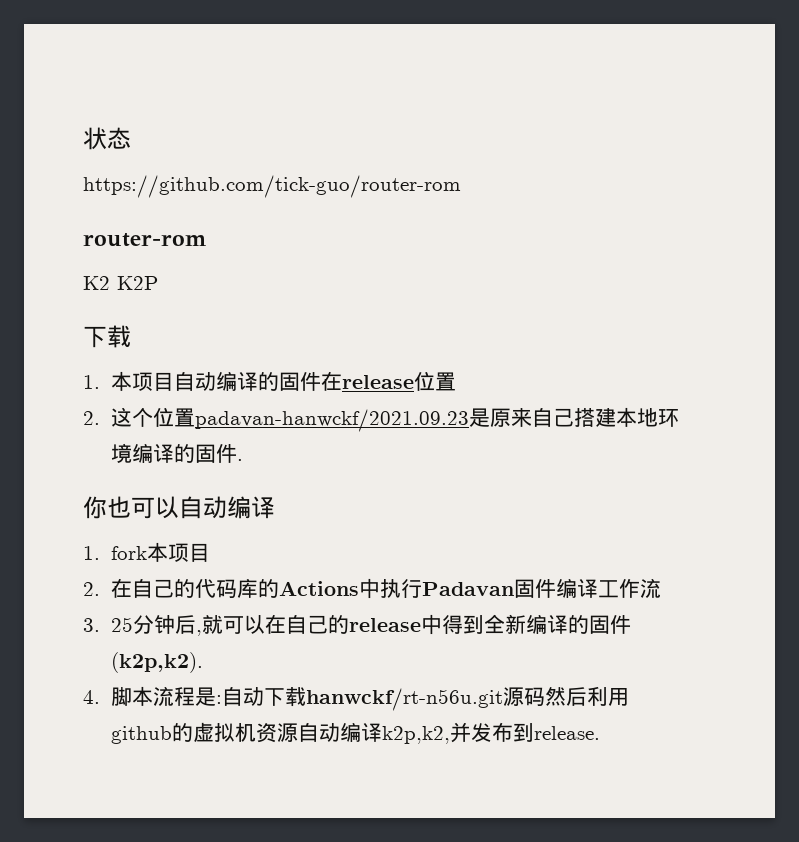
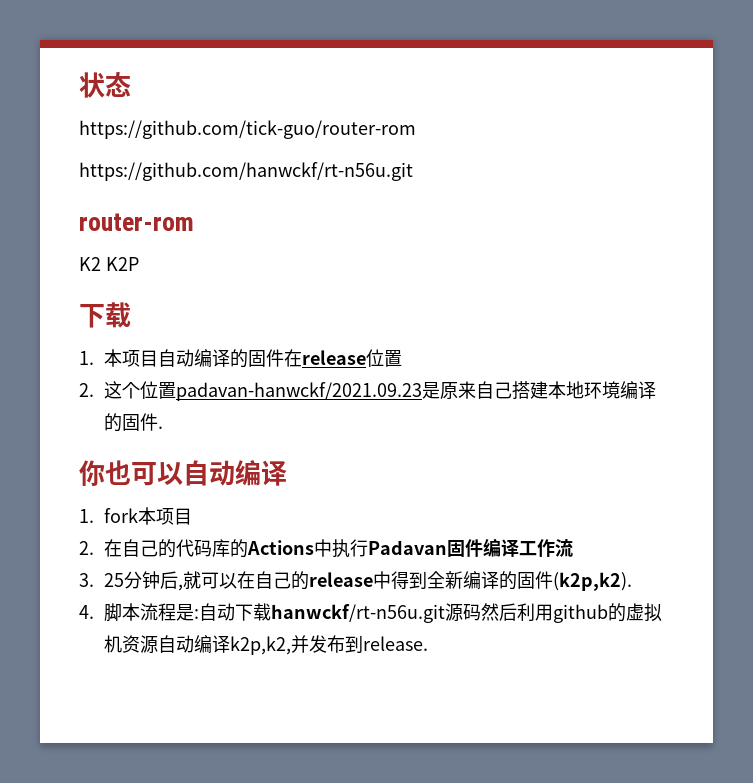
(461, 186) none -> [79,162,413,181] // https://github.com/hanwckf/rt-n56u.git

